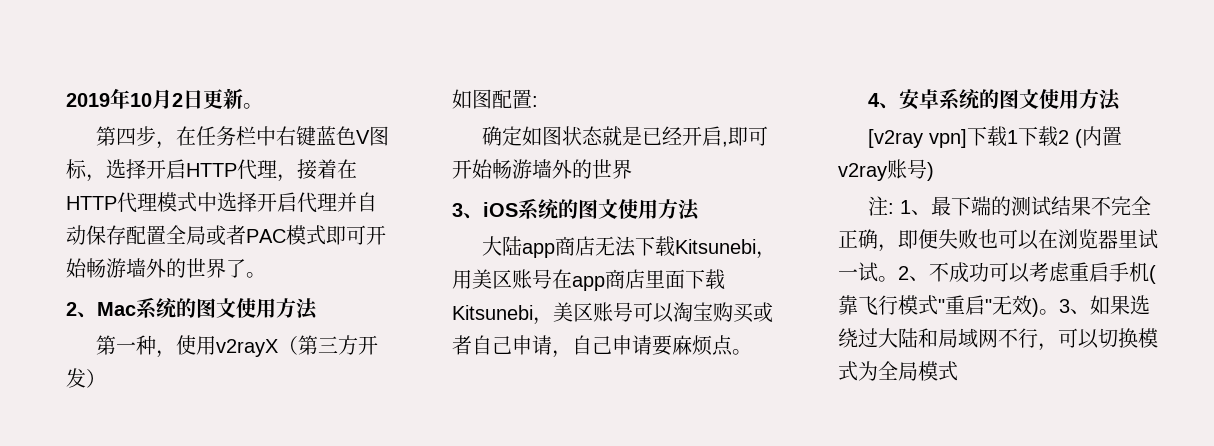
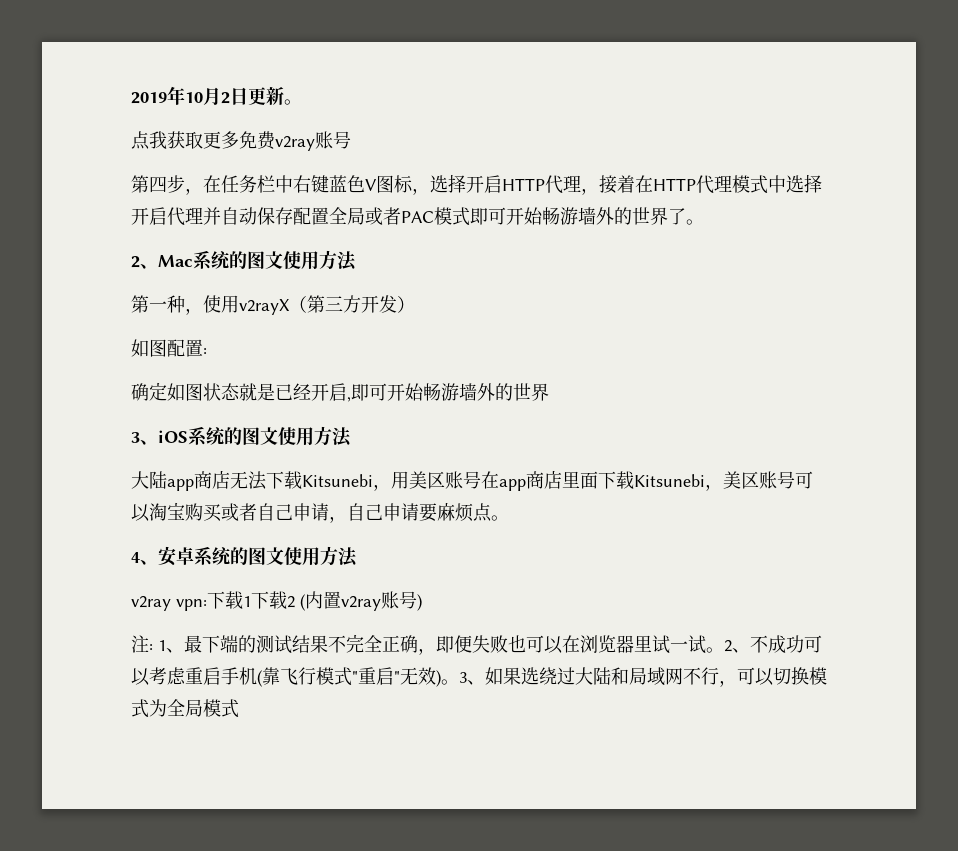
(263, 106) none -> [131,131,351,151] // 点我获取更多免费v2ray账号
[867,129,967,148] [v2ray vpn] -> [131,596,207,611] v2ray vpn:

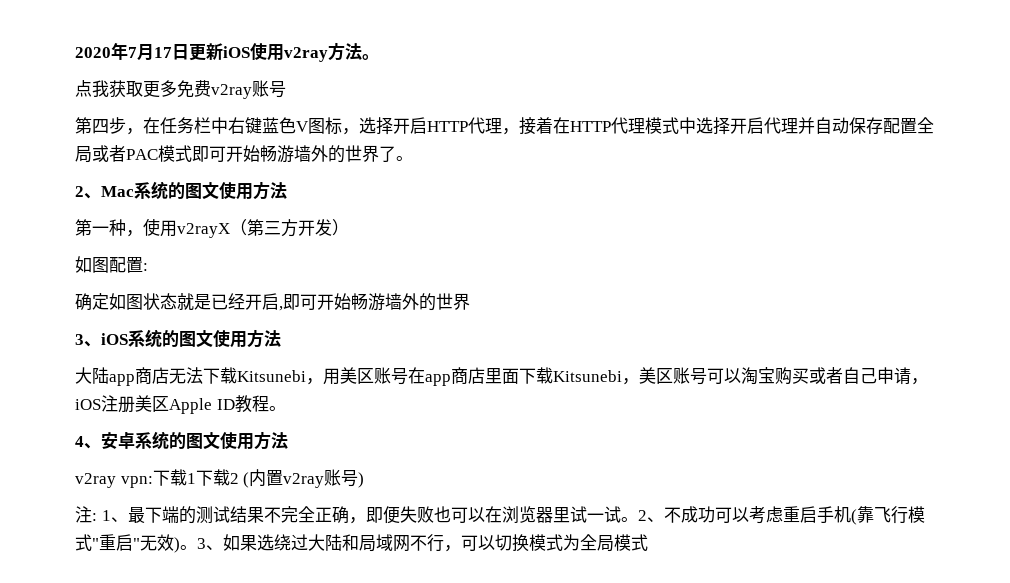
[131,86,284,106] 2019年10月2日更新 -> [75,42,362,62] 2020年7月17日更新iOS使用v2ray方法
[347,502,492,522] 自己申请要麻烦点 -> [75,395,269,414] iOS注册美区Apple ID教程

